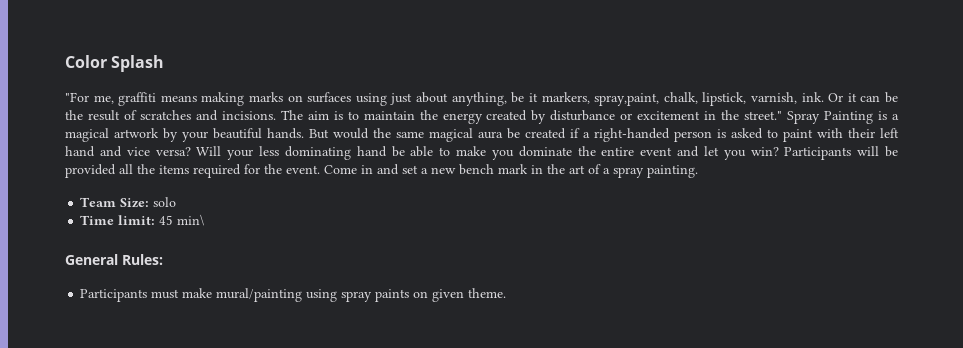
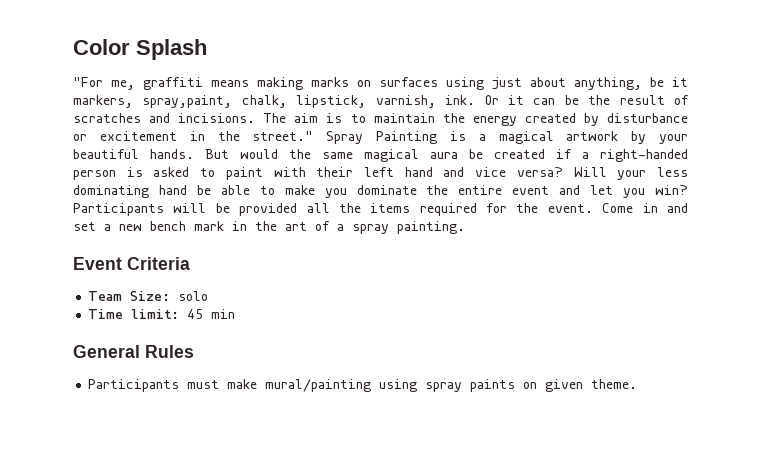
(698, 171) none -> [73,257,190,270] // Event Criteria
[177,214,205,226] min\ -> [211,309,236,319] min
[122,254,163,265] Rules: -> [145,345,194,358] Rules

